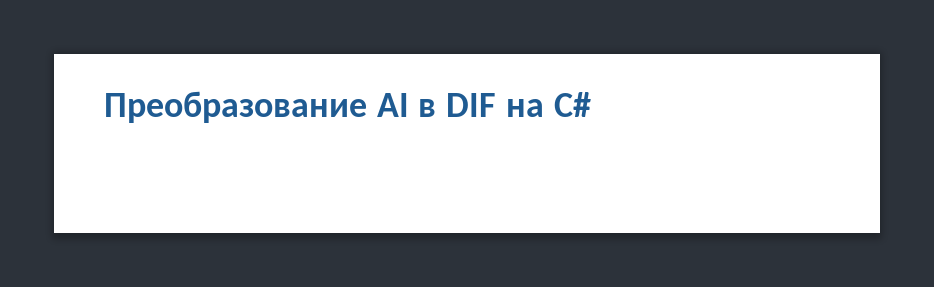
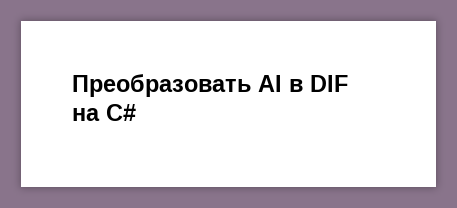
[104,91,367,123] Преобразование -> [72,74,251,97] Преобразовать

